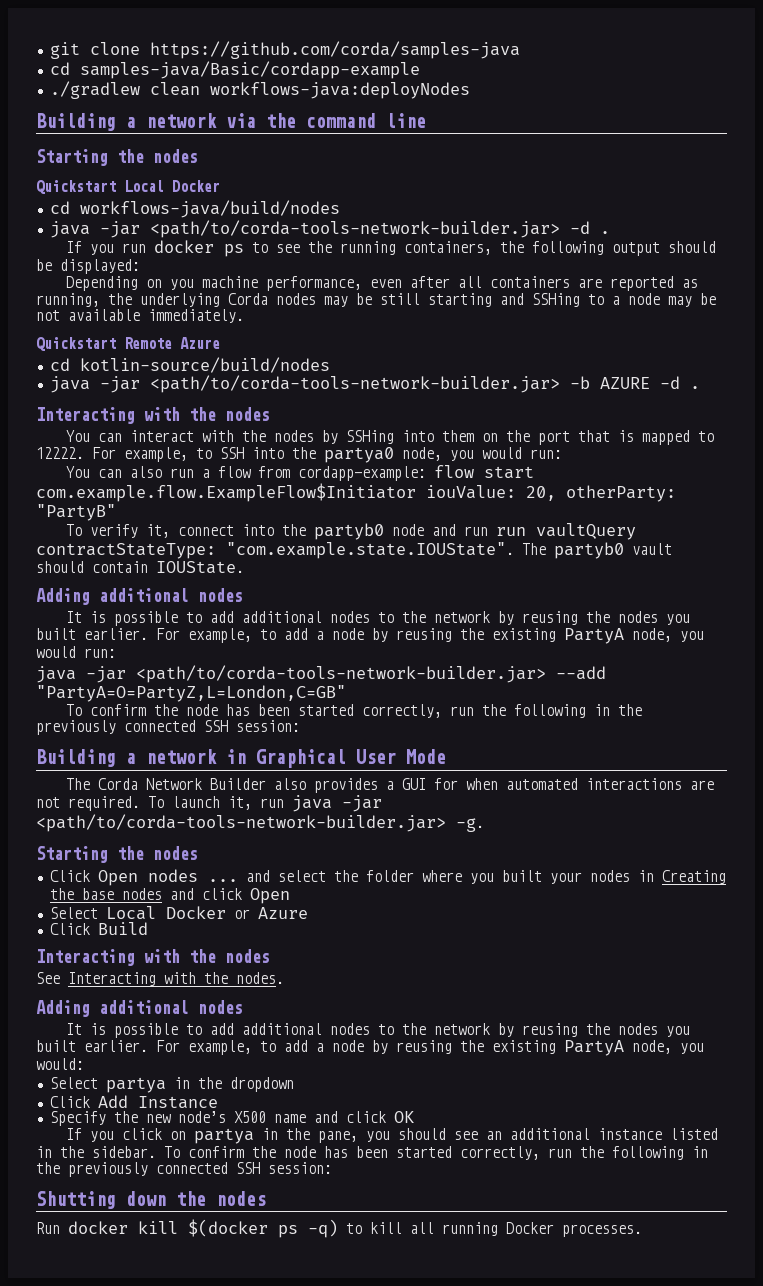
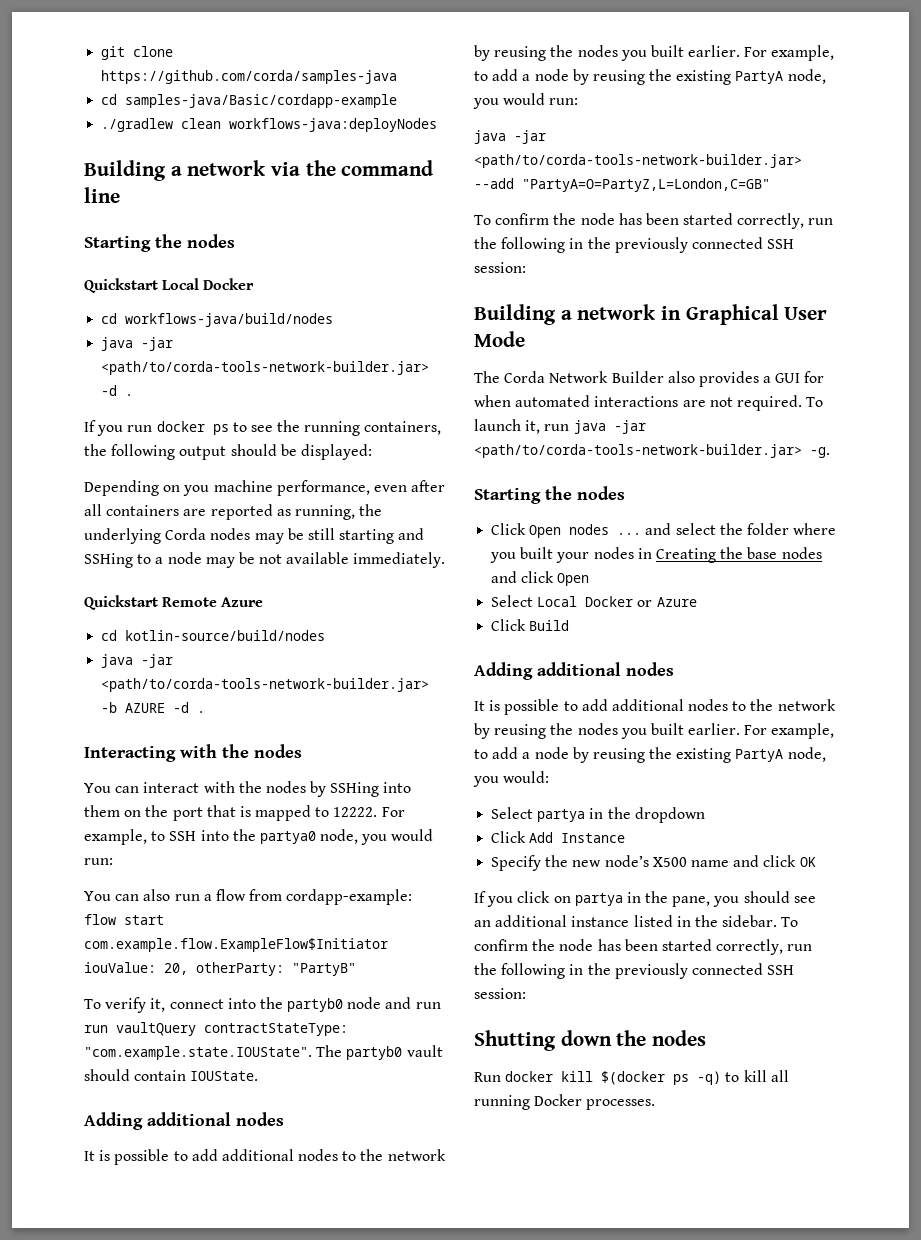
[36,949,270,966] [36,972,284,986] // Interacting with the nodes // See Interacting with the nodes. -> (570, 625) none

